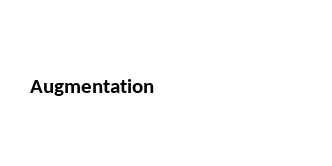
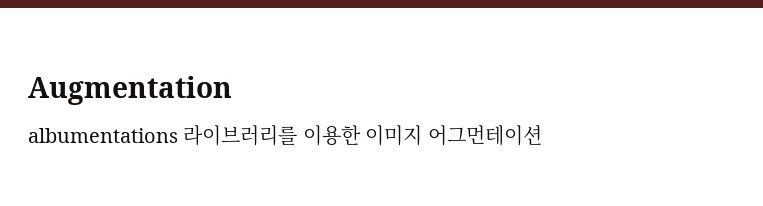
(154, 87) none -> [28,125,542,146] // albumentations 라이브러리를 이용한 이미지 어그먼테이션

